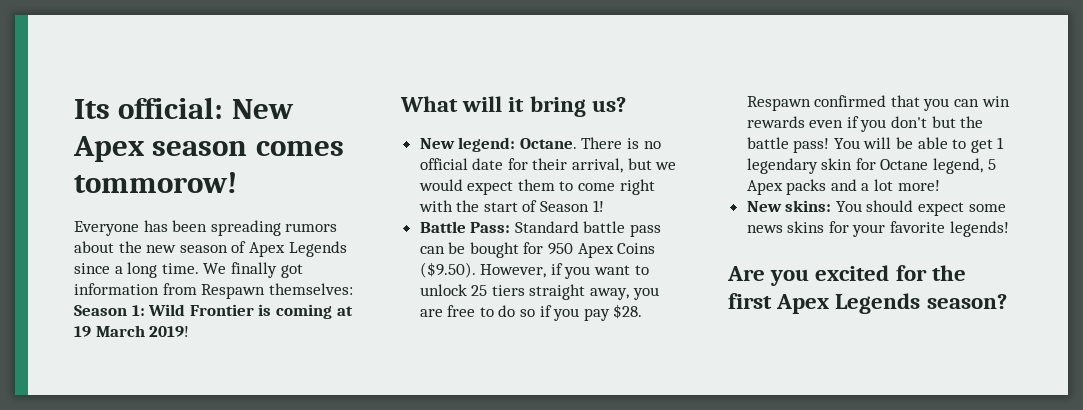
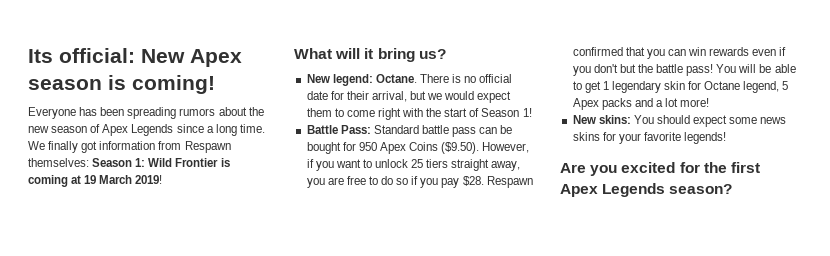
[255,141,344,156] [74,172,237,193] comes tommorow! -> [108,75,215,94] is coming!

